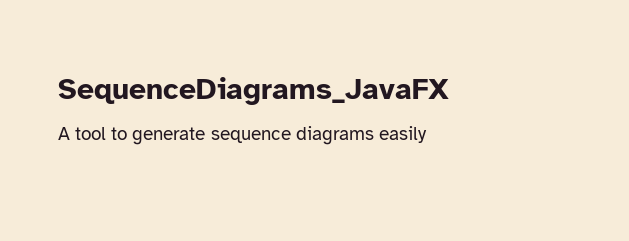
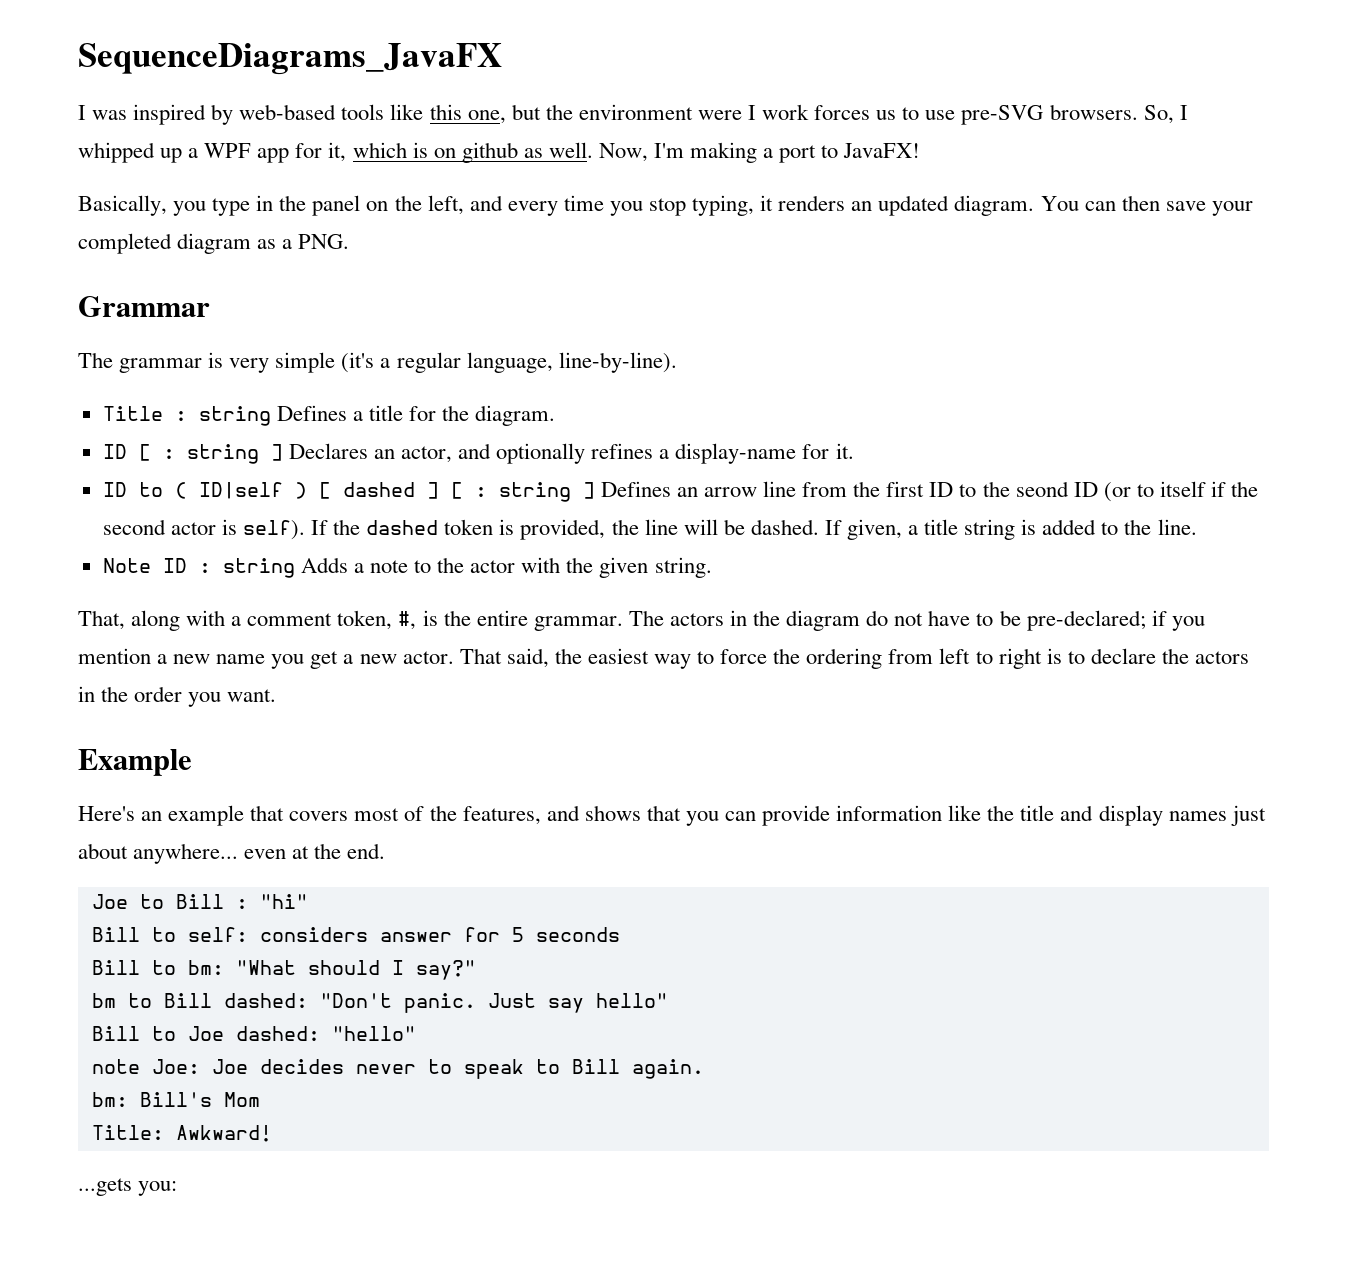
[58,126,427,145] A tool to generate sequence diagrams easily -> [78,104,1188,125] [78,142,921,163] [78,195,1253,216] [78,233,350,254] [78,296,210,317] [78,352,677,373] [102,405,556,426] [102,443,854,464] [102,481,1259,502] [102,519,1197,540] [102,557,712,578] [78,610,1205,631] [78,648,1249,669] [78,686,277,707] [78,749,192,776] [78,805,1266,826] [78,843,386,864] [91,894,308,909] [91,927,620,942] [91,960,476,980] [91,993,668,1013] [91,1026,416,1041] [91,1059,704,1079] [91,1092,260,1107] [91,1125,272,1142] [78,1178,178,1196] I was inspired by web-based tools like this one, but the environment were I work forces us to use pre-SVG browsers. So, I whipped up a WPF app for it, which is on github as well. Now, I'm making a port to JavaFX! // Basically, you type in the panel on the left, and every time you stop typing, it renders an updated diagram. You can then save your completed diagram as a PNG. // Grammar // The grammar is very simple (it's a regular language, line-by-line). // Title : string Defines a title for the diagram. // ID [ : string ] Declares an actor, and optionally refines a display-name for it. // ID to ( ID|self ) [ dashed ] [ : string ] Defines an arrow line from the first ID to the seond ID (or to itself if the second actor is self). If the dashed token is provided, the line will be dashed. If given, a title string is added to the line. // Note ID : string Adds a note to the actor with the given string. // That, along with a comment token, #, is the entire grammar. The actors in the diagram do not have to be pre-declared; if you mention a new name you get a new actor. That said, the easiest way to force the ordering from left to right is to declare the actors in the order you want. // Example // Here's an example that covers most of the features, and shows that you can provide information like the title and display names just about anywhere... even at the end. // Joe to Bill : "hi" // Bill to self: considers answer for 5 seconds // Bill to bm: "What should I say?" // bm to Bill dashed: "Don't panic. Just say hello" // Bill to Joe dashed: "hello" // note Joe: Joe decides never to speak to Bill again. // bm: Bill's Mom // Title: Awkward! // ...gets you:

